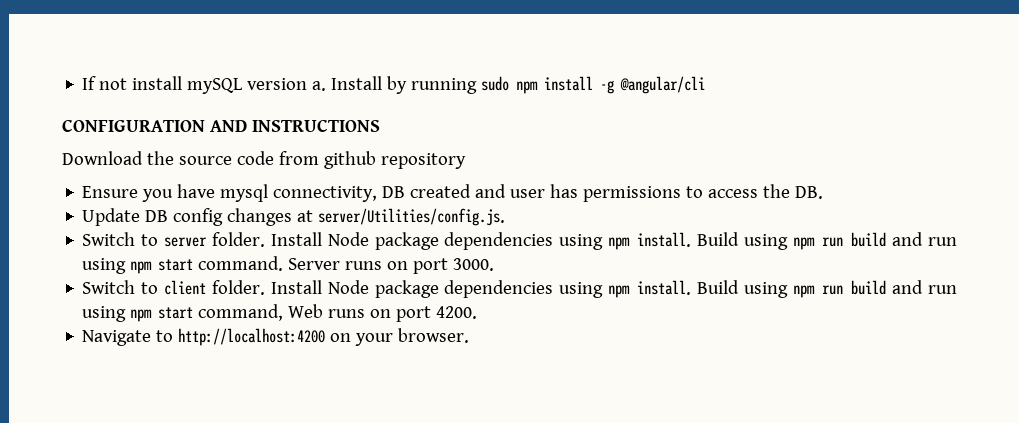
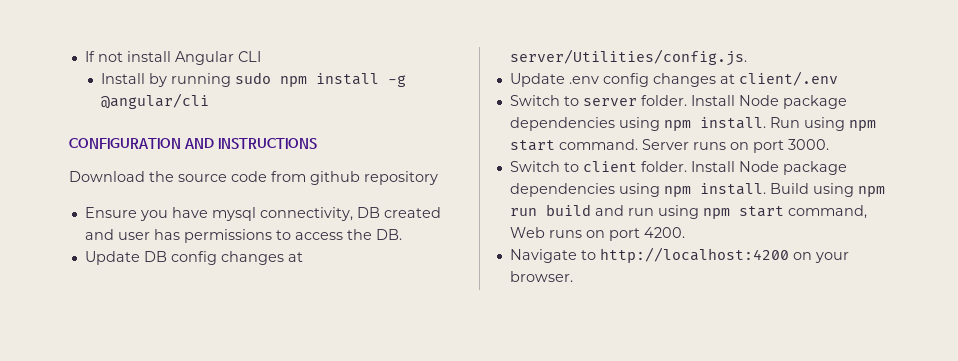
[187,78,327,94] mySQL version a. -> [174,51,261,65] Angular CLI //
(506, 217) none -> [509,71,838,87] // Update .env config changes at client/.env
[697,232,957,250] Build using npm run build and run -> [769,117,800,128] Run

